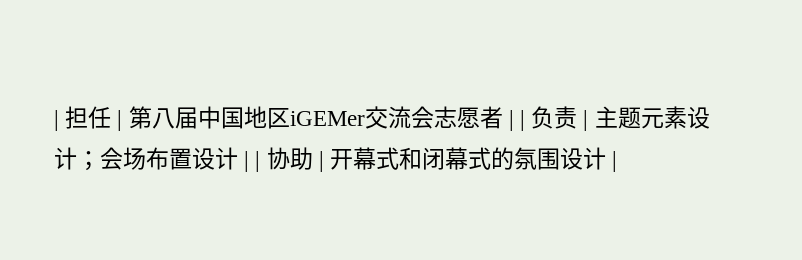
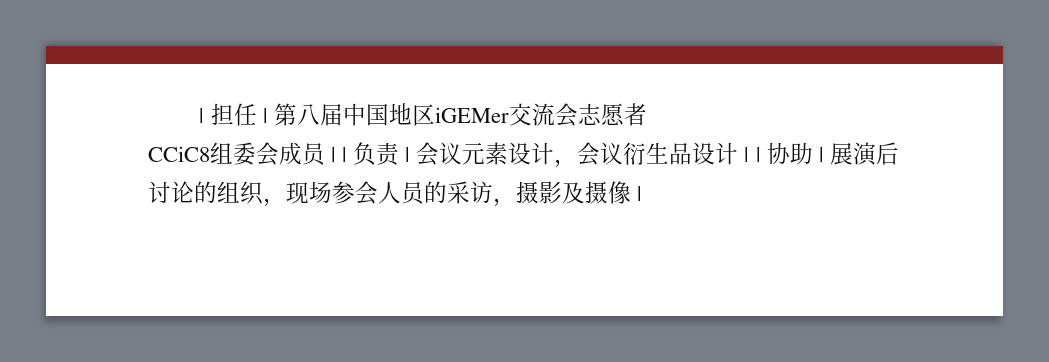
(503, 117) none -> [148,142,326,166] // CCiC8组委会成员
[594,106,641,129] 主题 -> [416,142,463,166] 会议
[77,147,192,171] ；会场布置 -> [554,142,693,168] ，会议衍生品
[330,147,607,170] 开幕式和闭幕式的氛围设计 -> [829,142,899,166] [148,181,631,207] 展演后讨论的组织，现场参会人员的采访，摄影及摄像

